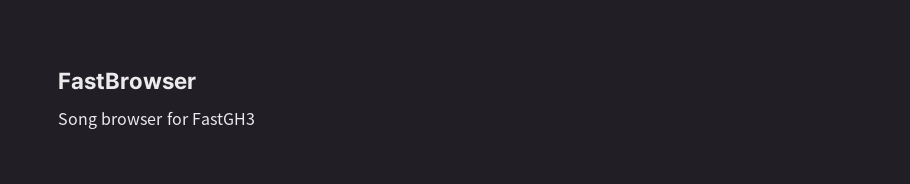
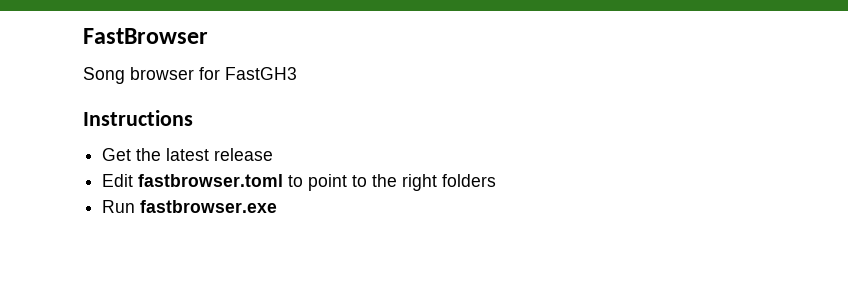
(255, 119) none -> [83,110,193,126] [102,148,274,161] [102,174,497,191] [102,200,278,213] // Instructions // Get the latest release // Edit fastbrowser.toml to point to the right folders // Run fastbrowser.exe

